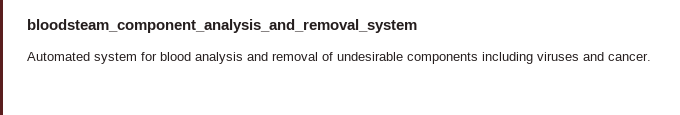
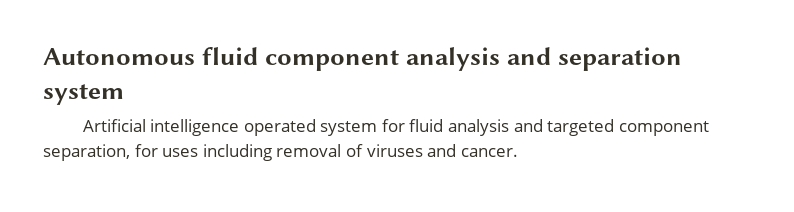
[27,19,417,33] [27,52,90,61] bloodsteam_component_analysis_and_removal_system // Automated -> [43,47,683,71] [43,84,124,105] [82,119,316,136] Autonomous fluid component analysis and separation system // Artificial intelligence operated
[160,52,533,64] blood analysis and removal of undesirable components including -> [409,119,709,136] [43,144,363,161] fluid analysis and targeted component separation, for uses including removal of

